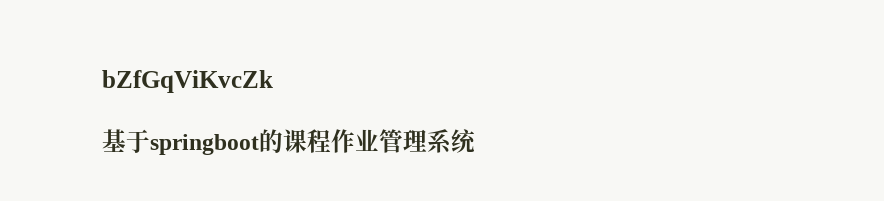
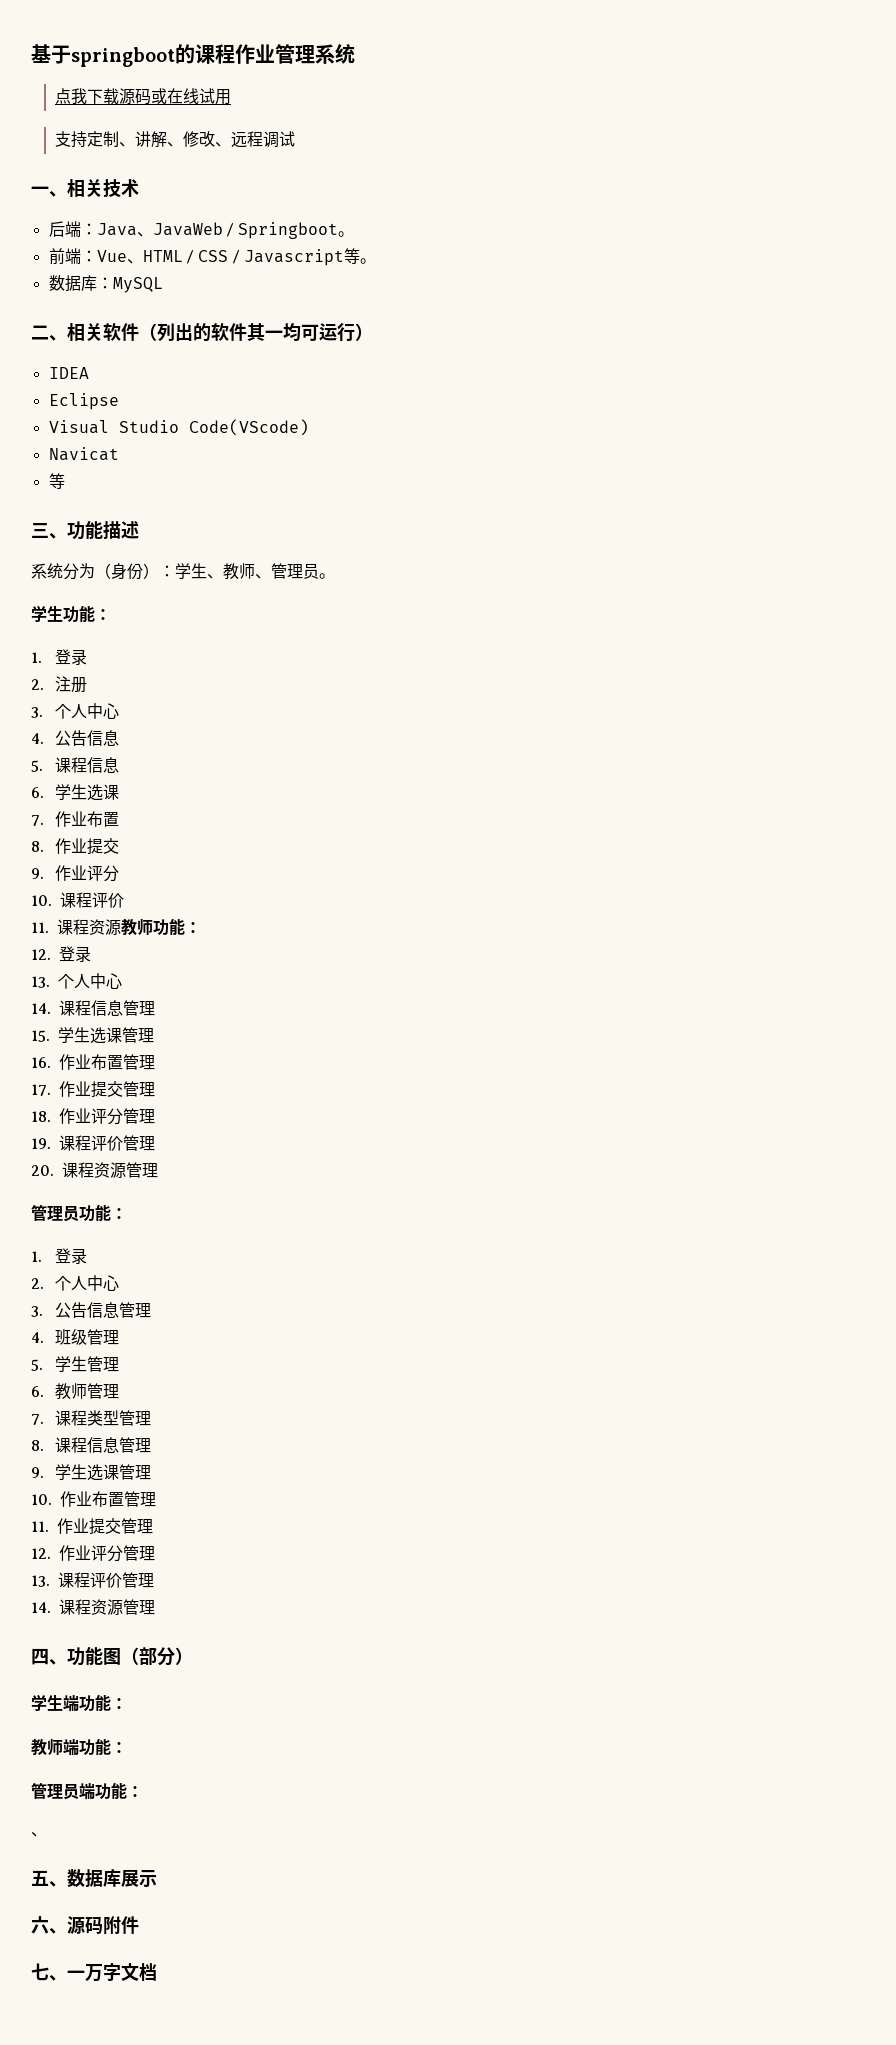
[102,70,273,93] bZfGqViKvcZk // -> (31, 53) none
(476, 141) none -> [55,88,232,105] [55,131,296,148] [31,179,139,198] [48,221,355,239] [48,248,376,266] [48,275,163,293] [31,323,373,342] [48,367,89,379] [48,393,119,410] [48,419,309,436] [48,447,119,461] [48,473,65,489] [31,521,139,540] [31,563,335,580] [31,605,111,623] [31,649,88,665] [31,676,88,693] [31,703,120,719] [31,730,120,746] [31,757,120,773] [31,784,120,801] [31,811,120,827] [31,838,120,855] [31,865,120,882] [31,892,124,908] [31,918,201,936] [31,946,91,962] [31,973,122,989] [31,1000,155,1016] [31,1027,154,1044] [31,1054,155,1070] [31,1081,155,1098] [31,1108,155,1125] [31,1135,155,1151] [31,1162,158,1179] [31,1204,127,1222] [31,1248,88,1264] [31,1275,120,1291] [31,1302,152,1318] [31,1329,120,1345] [31,1356,120,1372] [31,1383,120,1400] [31,1410,152,1426] [31,1437,152,1453] [31,1464,152,1481] [31,1491,156,1507] [31,1518,153,1535] [31,1545,155,1562] [31,1572,154,1588] [31,1599,155,1616] [31,1647,193,1666] [31,1694,127,1712] [31,1738,127,1756] [31,1782,143,1800] [31,1832,47,1837] [31,1869,157,1887] [31,1916,139,1935] [31,1963,157,1982] // 点我下载源码或在线试用 // 支持定制、讲解、修改、远程调试 // 一、相关技术 // 后端：Java、JavaWeb / Springboot。 // 前端：Vue、HTML / CSS / Javascript等。 // 数据库：MySQL // 二、相关软件（列出的软件其一均可运行） // IDEA // Eclipse // Visual Studio Code(VScode) // Navicat // 等 // 三、功能描述 // 系统分为（身份）：学生、教师、管理员。 // 学生功能： // 1.登录 // 2.注册 // 3.个人中心 // 4.公告信息 // 5.课程信息 // 6.学生选课 // 7.作业布置 // 8.作业提交 // 9.作业评分 // 10.课程评价 // 11.课程资源教师功能： // 12.登录 // 13.个人中心 // 14.课程信息管理 // 15.学生选课管理 // 16.作业布置管理 // 17.作业提交管理 // 18.作业评分管理 // 19.课程评价管理 // 20.课程资源管理 // 管理员功能： // 1.登录 // 2.个人中心 // 3.公告信息管理 // 4.班级管理 // 5.学生管理 // 6.教师管理 // 7.课程类型管理 // 8.课程信息管理 // 9.学生选课管理 // 10.作业布置管理 // 11.作业提交管理 // 12.作业评分管理 // 13.课程评价管理 // 14.课程资源管理 // 四、功能图（部分） // 学生端功能： // 教师端功能： // 管理员端功能： // 、 // 五、数据库展示 // 六、源码附件 // 七、一万字文档

